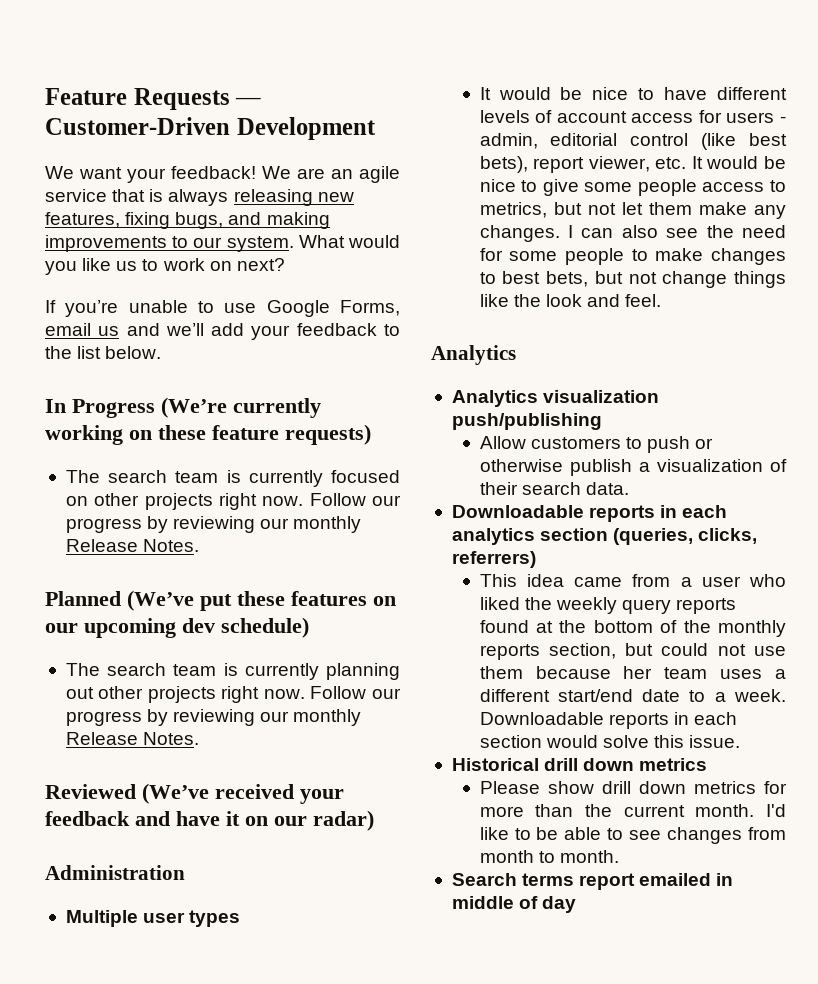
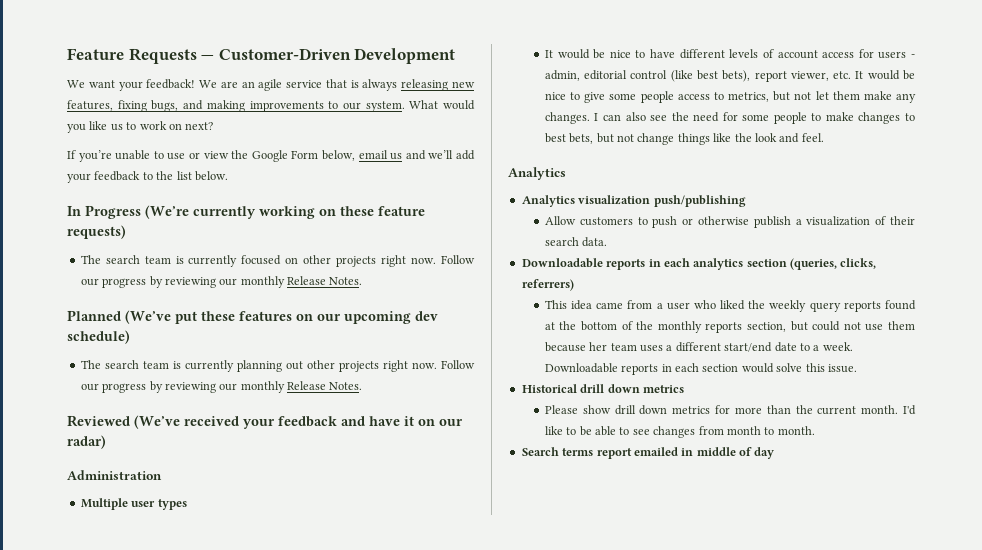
[266,300,401,317] Google Forms, -> [189,150,355,162] or view the Google Form below,

